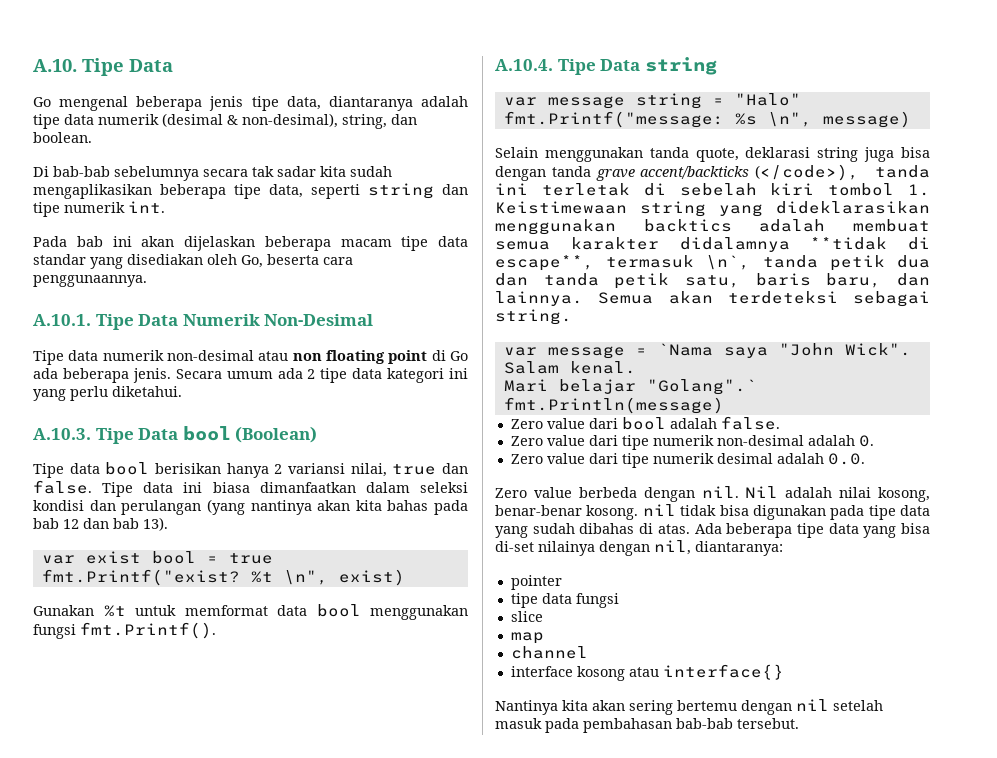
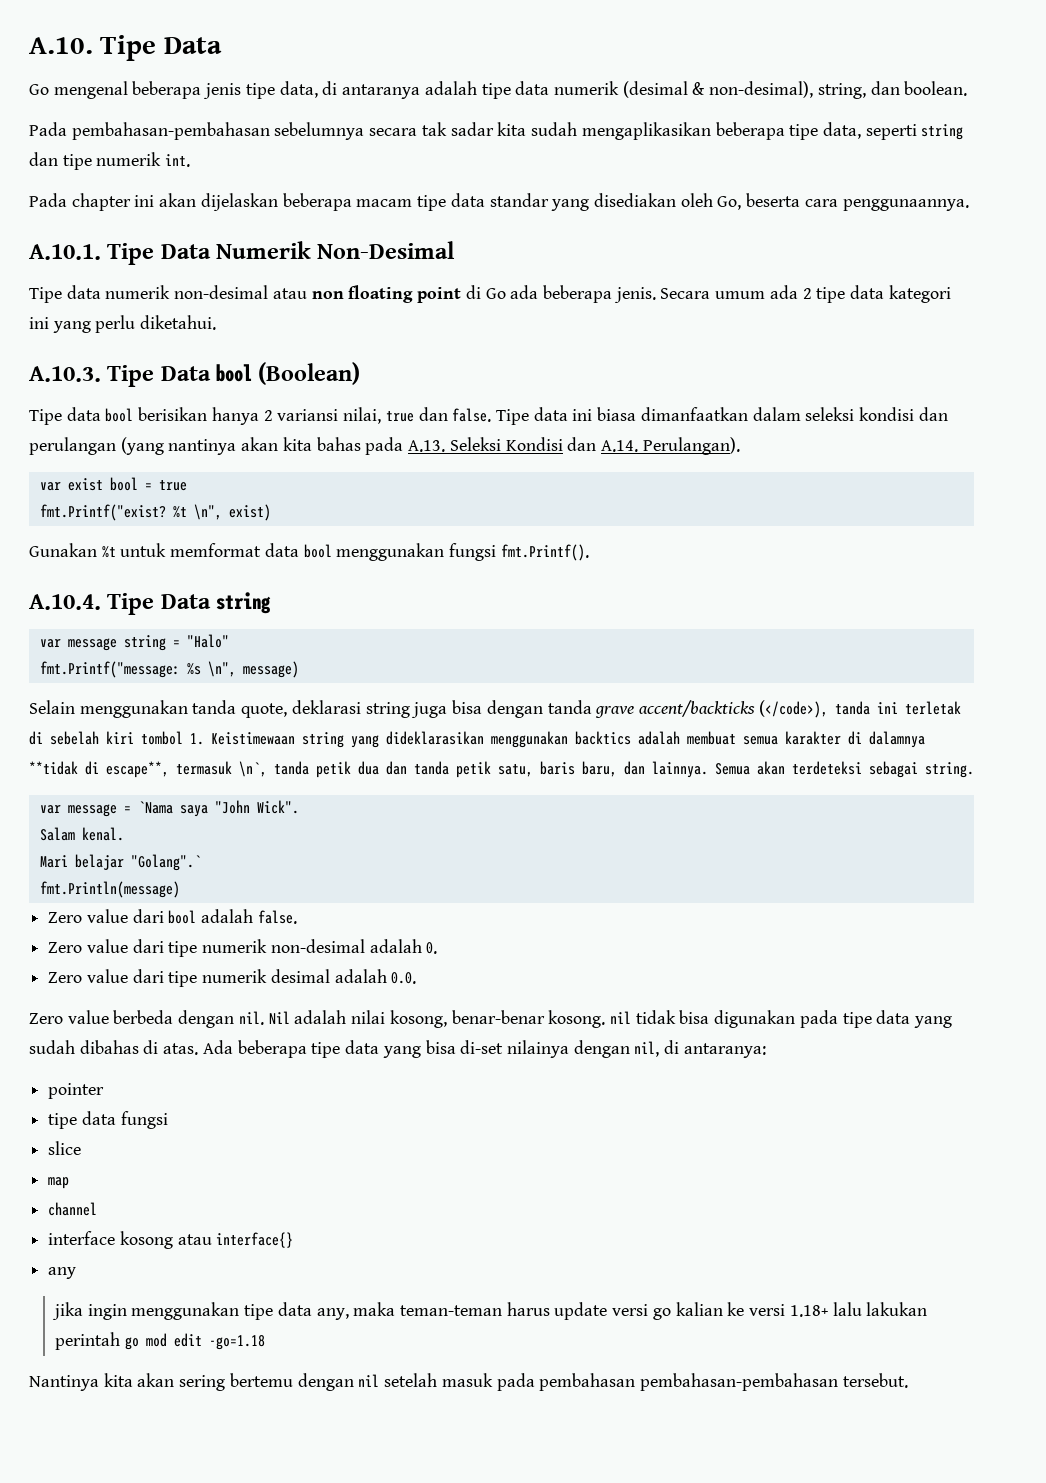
[328,96,413,111] diantaranya -> [322,81,421,99] di antaranya
[33,166,110,177] Di bab-bab -> [29,122,270,140] Pada pembahasan-pembahasan
[76,236,103,247] bab -> [71,193,131,211] chapter
[33,517,168,531] bab 12 dan bab 13). -> [408,437,740,455] A.13. Seleksi Kondisi dan A.14. Perulangan).
[679,237,790,252] didalamnya -> [848,731,925,748] di dalamnya
[695,541,783,556] diantaranya: -> [664,1040,766,1058] di antaranya:
(784, 672) none -> [48,1267,77,1279] [51,1302,928,1320] [54,1332,265,1350] // any // jika ingin menggunakan tipe data any, maka teman-teman harus update versi go kalian ke versi 1.18+ lalu lakukan perintah go mod edit -go=1.18
[676,718,733,729] bab-bab -> [639,1373,838,1391] pembahasan-pembahasan

